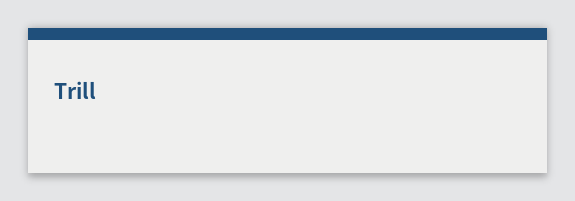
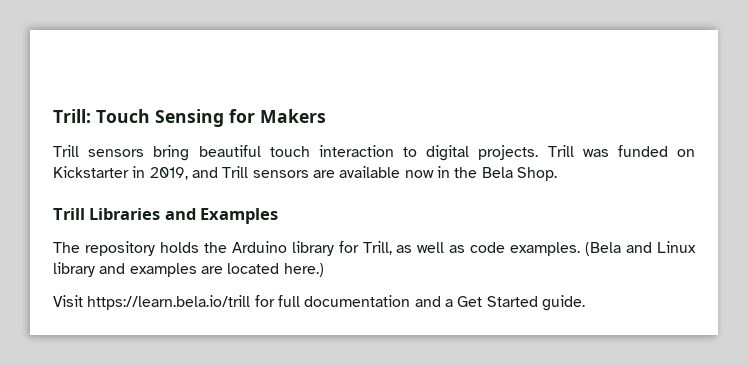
[54,81,96,99] Trill -> [53,109,326,127] [53,145,695,161] [53,166,557,181] [53,208,279,224] [53,241,697,256] [53,262,324,277] [53,295,585,311] Trill: Touch Sensing for Makers // Trill sensors bring beautiful touch interaction to digital projects. Trill was funded on Kickstarter in 2019, and Trill sensors are available now in the Bela Shop. // Trill Libraries and Examples // The repository holds the Arduino library for Trill, as well as code examples. (Bela and Linux library and examples are located here.) // Visit https://learn.bela.io/trill for full documentation and a Get Started guide.

